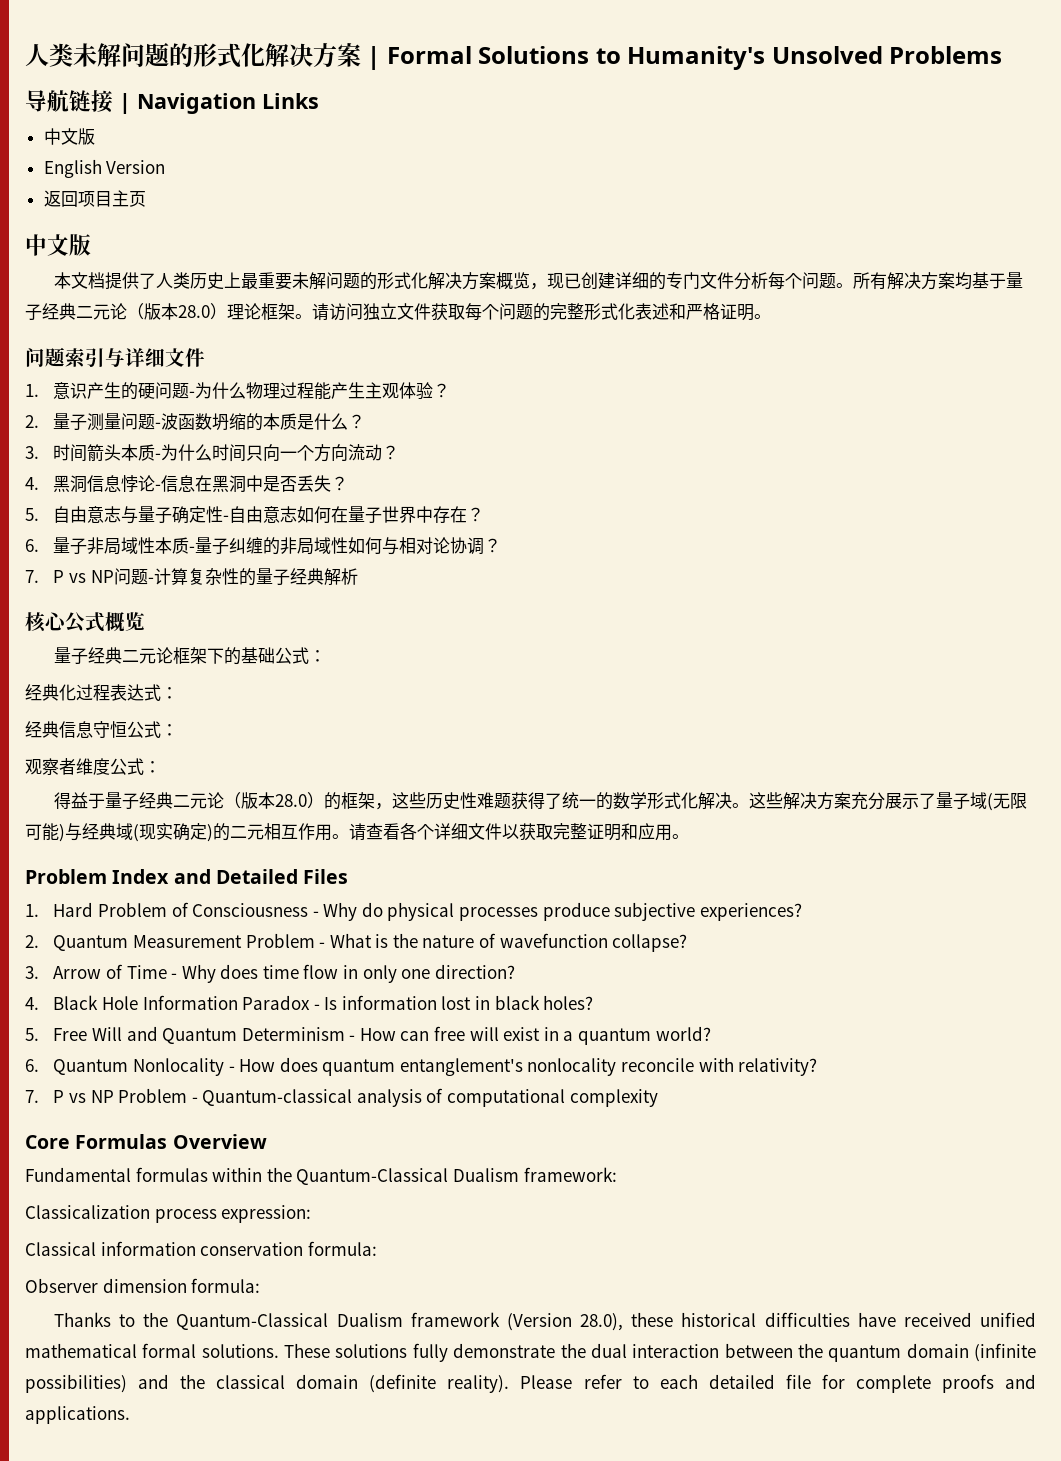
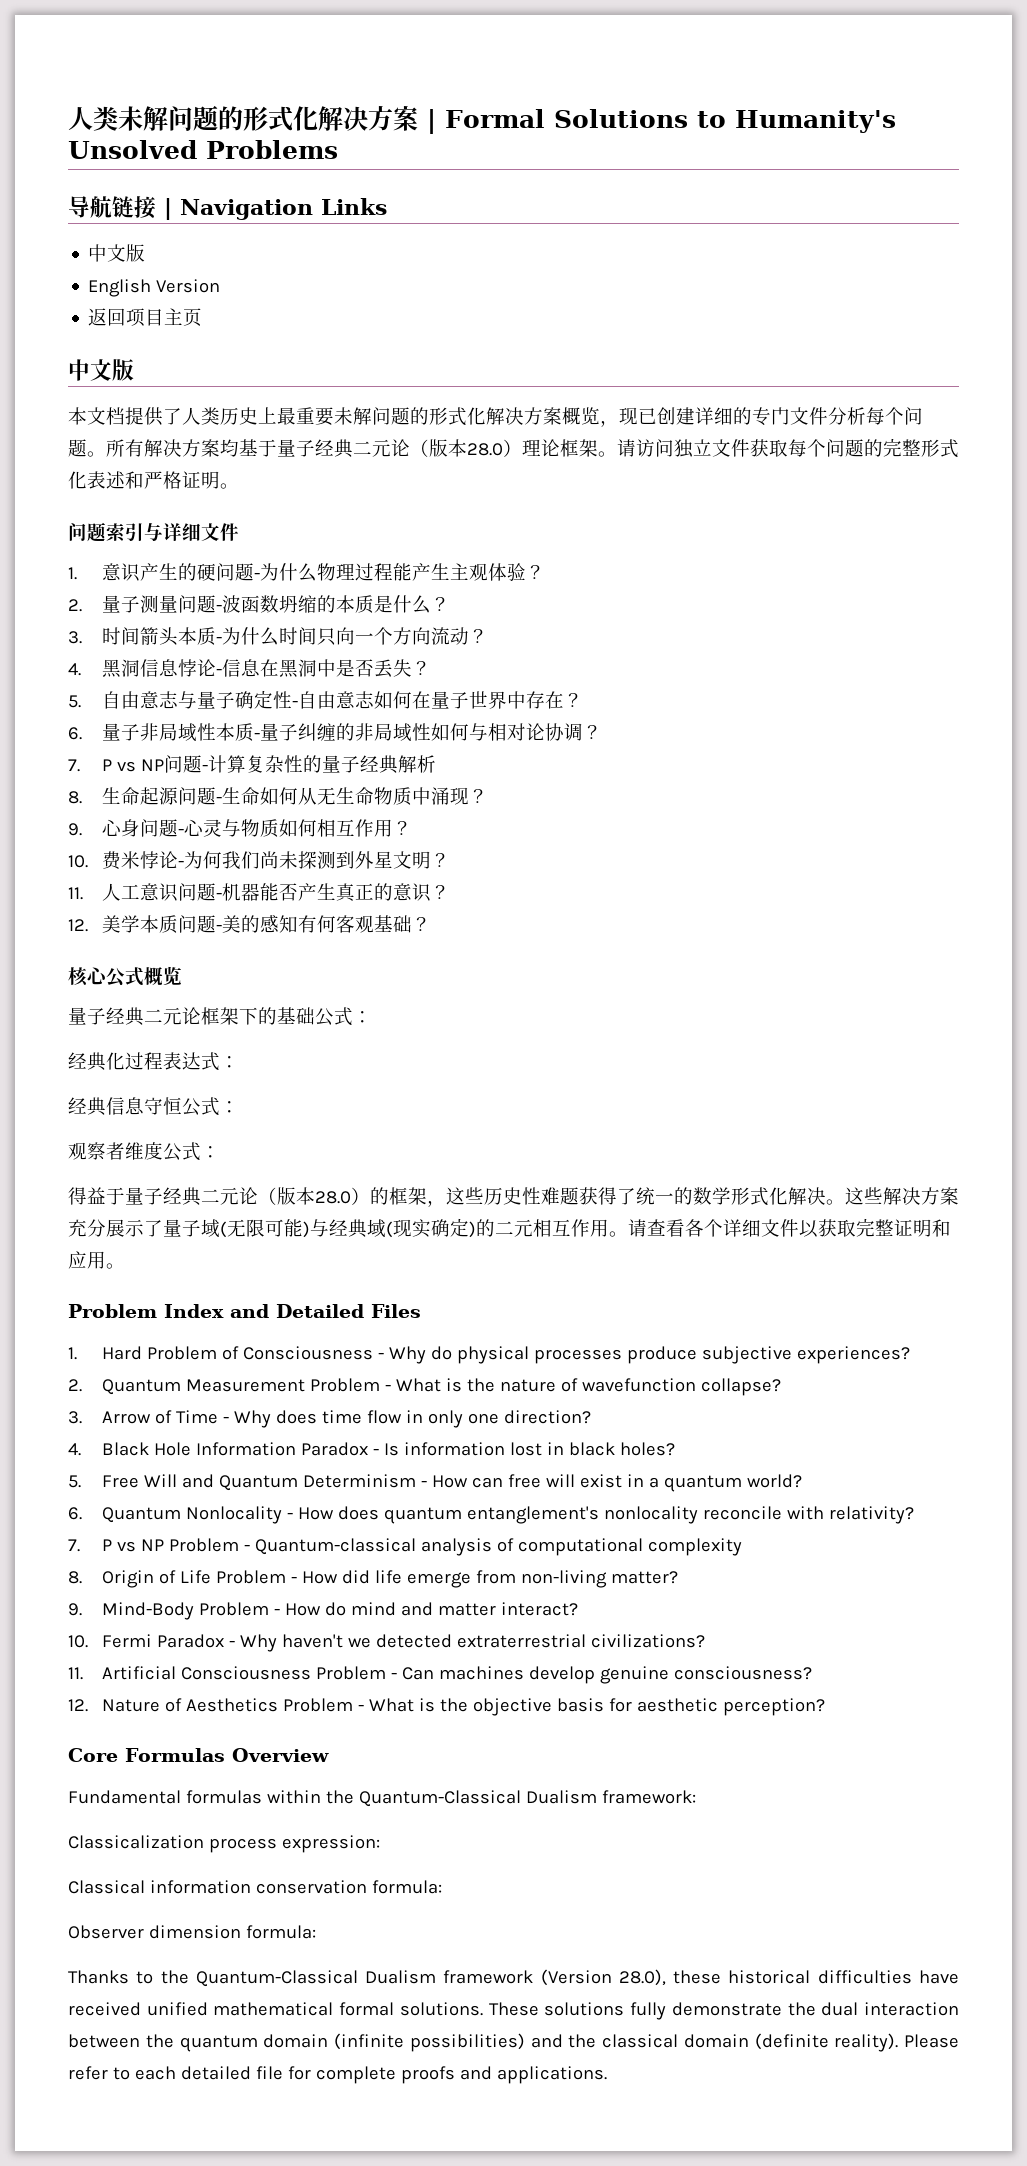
(358, 576) none -> [68,787,489,806] [68,819,413,838] [68,851,451,870] [68,883,451,902] [68,915,432,934] // 8.生命起源问题-生命如何从无生命物质中涌现？ // 9.心身问题-心灵与物质如何相互作用？ // 10.费米悖论-为何我们尚未探测到外星文明？ // 11.人工意识问题-机器能否产生真正的意识？ // 12.美学本质问题-美的感知有何客观基础？
(658, 1098) none -> [68,1570,679,1588] [68,1602,579,1620] [68,1634,706,1652] [68,1666,813,1684] [68,1698,826,1716] // 8. Origin of Life Problem - How did life emerge from non-living matter? // 9. Mind-Body Problem - How do mind and matter interact? // 10. Fermi Paradox - Why haven't we detected extraterrestrial civilizations? // 11. Artificial Consciousness Problem - Can machines develop genuine consciousness? // 12. Nature of Aesthetics Problem - What is the objective basis for aesthetic perception?

